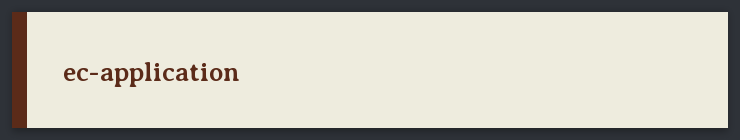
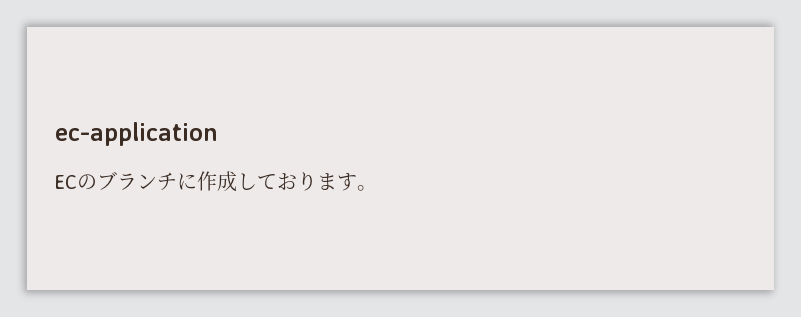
(240, 74) none -> [55,171,377,192] // ECのブランチに作成しております。

